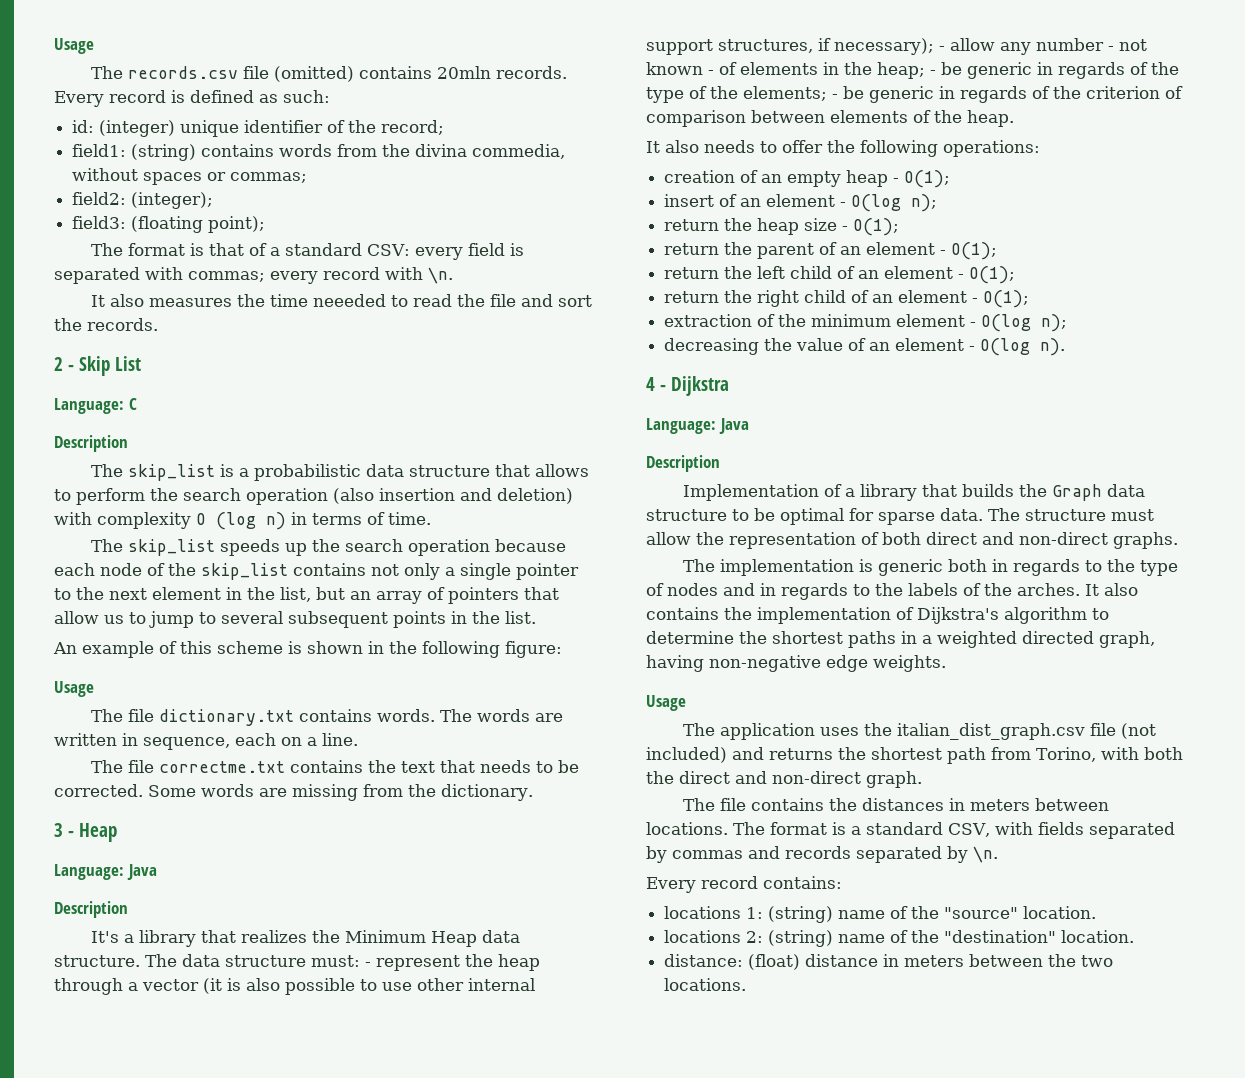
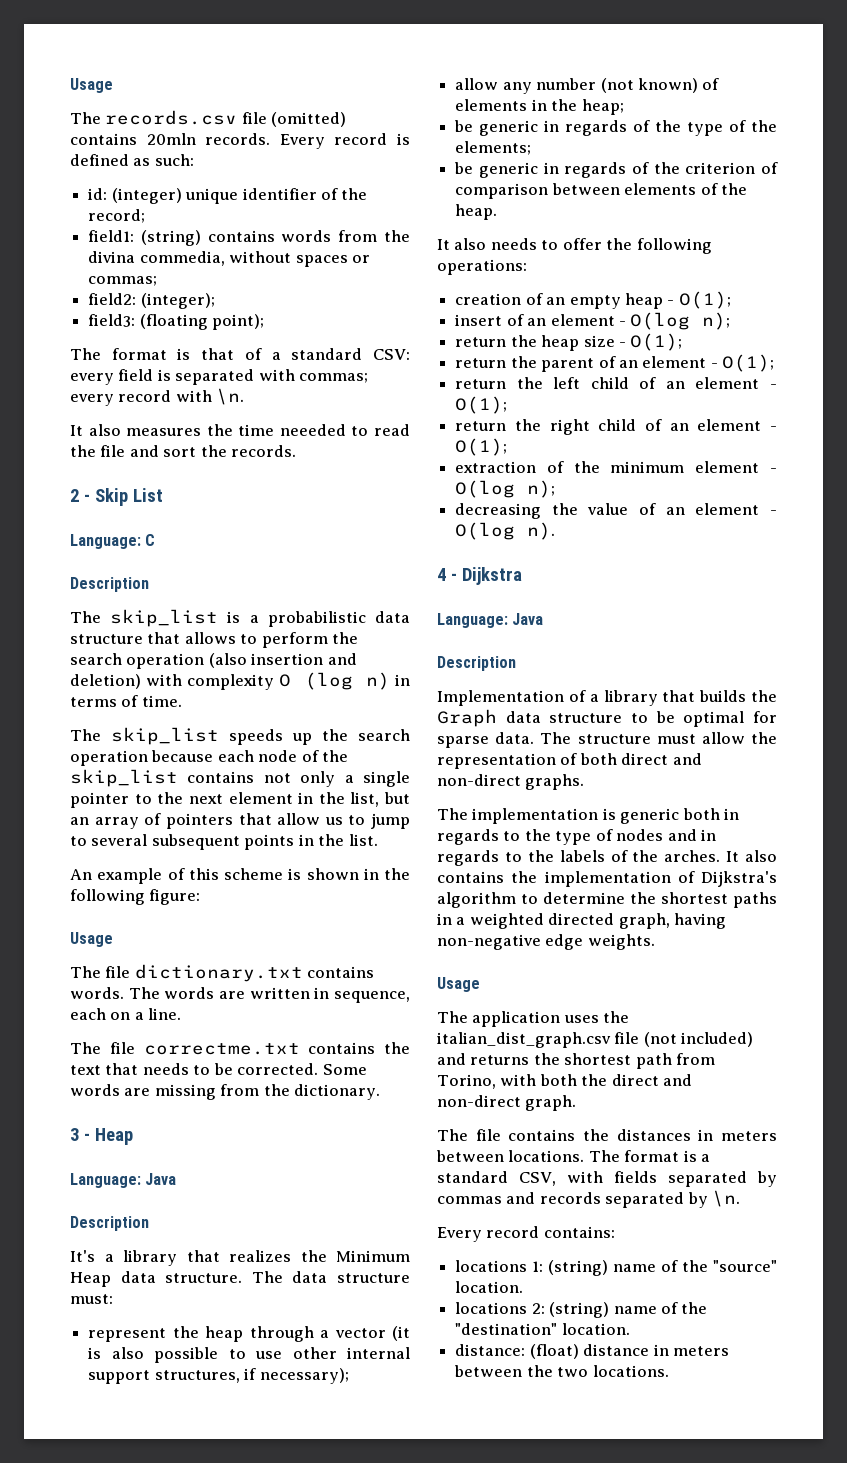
[365,962,371,967] - -> (113, 1299) //
[939,46,945,51] - -> (349, 1376) //
[1108,39,1147,51] [646,62,714,75] - not known - -> [600,78,698,93] (not known)
[930,70,936,75] - -> (624, 107) //
[832,94,838,99] - -> (532, 148) //

